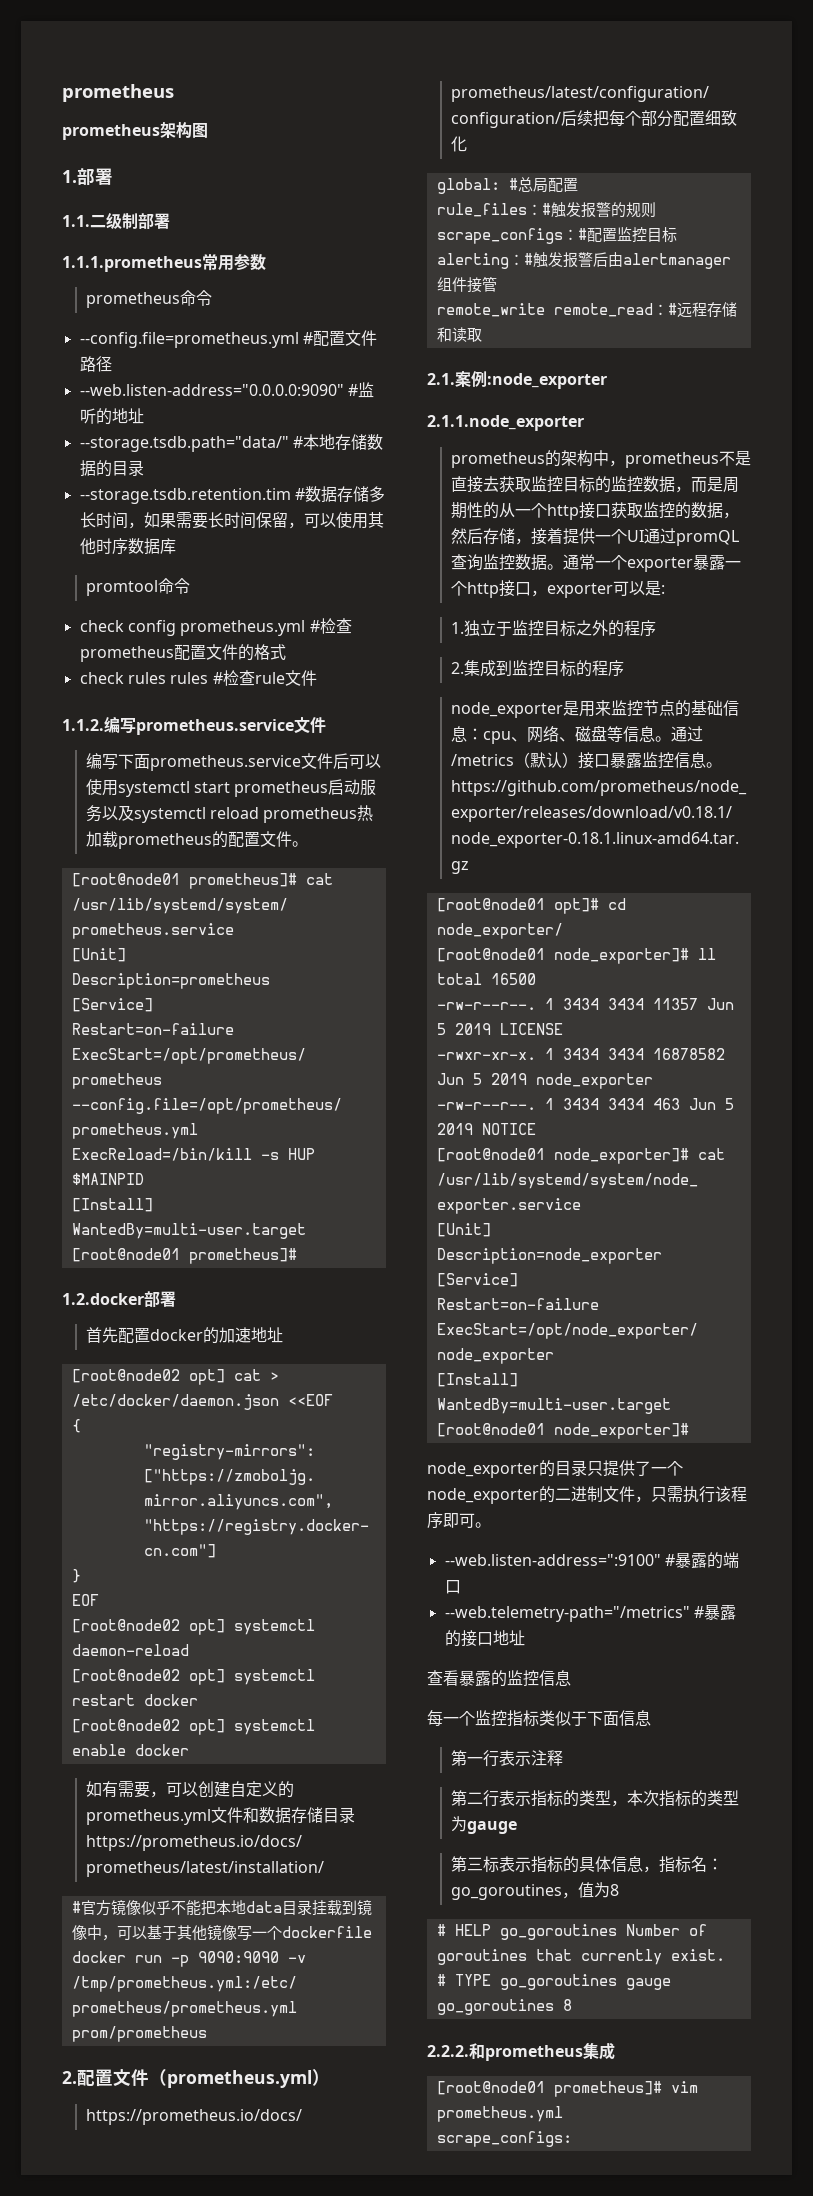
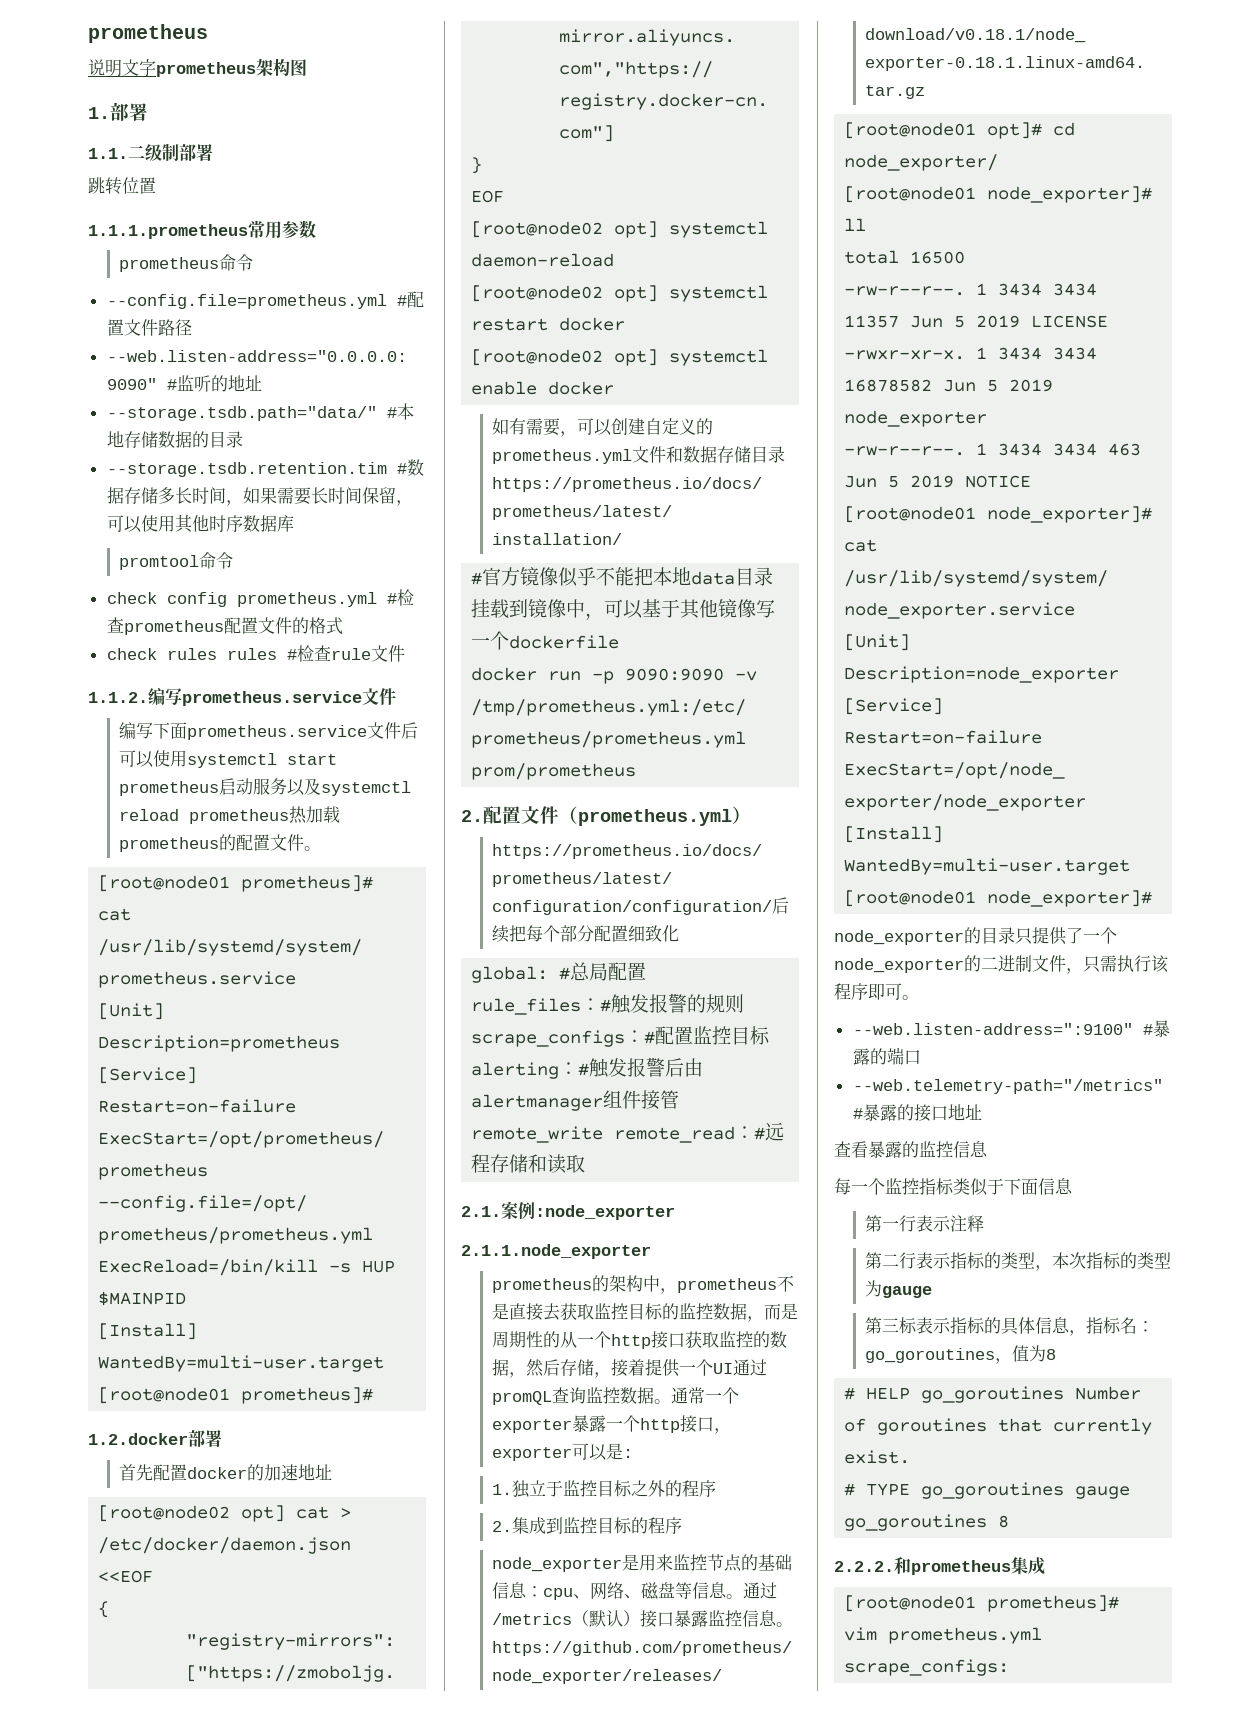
(174, 93) none -> [88,59,156,77] 说明文字
(170, 221) none -> [88,177,156,195] // 跳转位置

